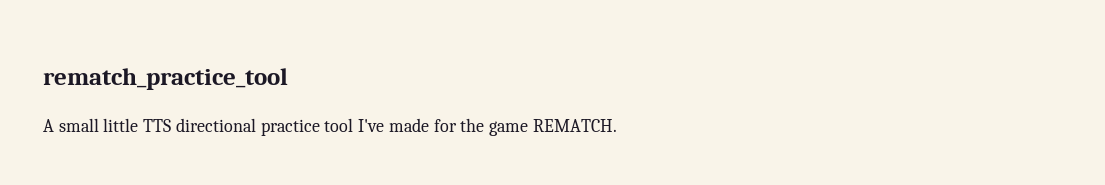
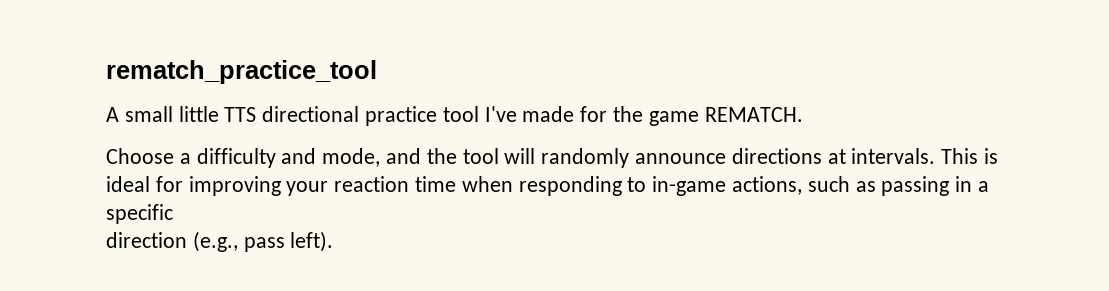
(617, 125) none -> [106,148,999,168] [106,176,990,196] [106,204,173,224] [106,231,334,252] // Choose a difficulty and mode, and the tool will randomly announce directions at intervals. This is ideal for improving your reaction time when responding to in-game actions, such as passing in a specific // direction (e.g., pass left).

